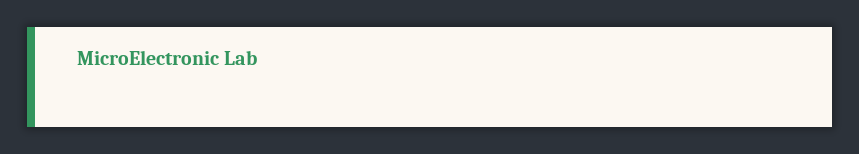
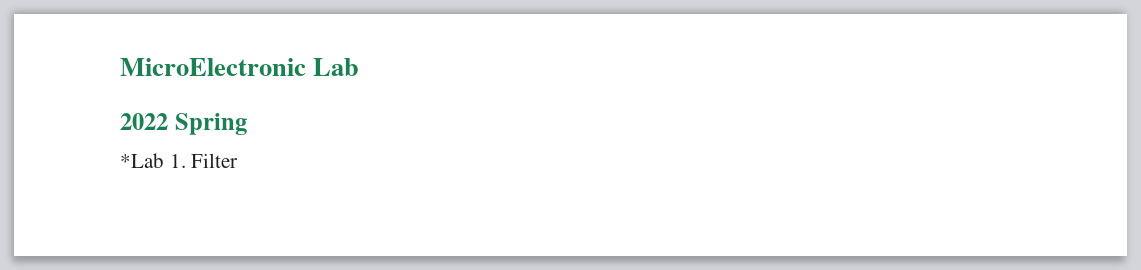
(258, 57) none -> [120,113,247,135] [120,153,239,168] // 2022 Spring // *Lab 1. Filter

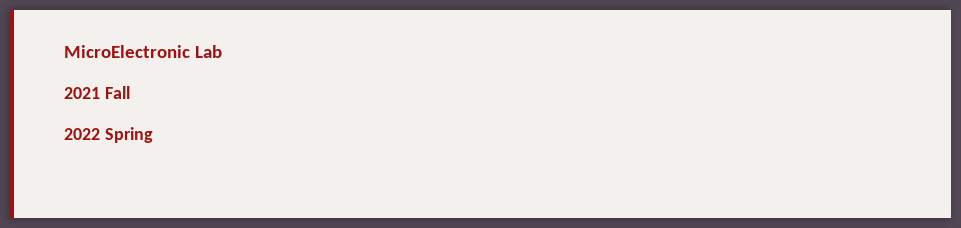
(360, 67) none -> [64,86,130,99] // 2021 Fall
[120,153,239,168] // *Lab 1. Filter -> (153, 135) none

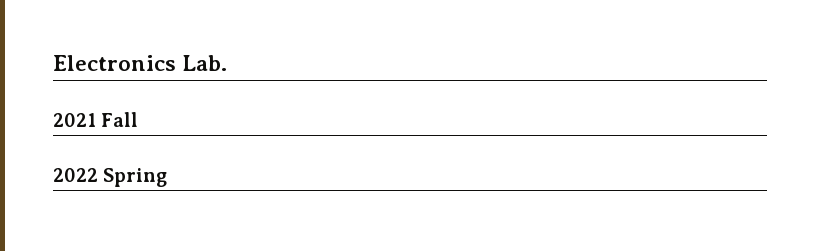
[64,45,222,58] MicroElectronic Lab -> [53,55,228,71] Electronics Lab.

